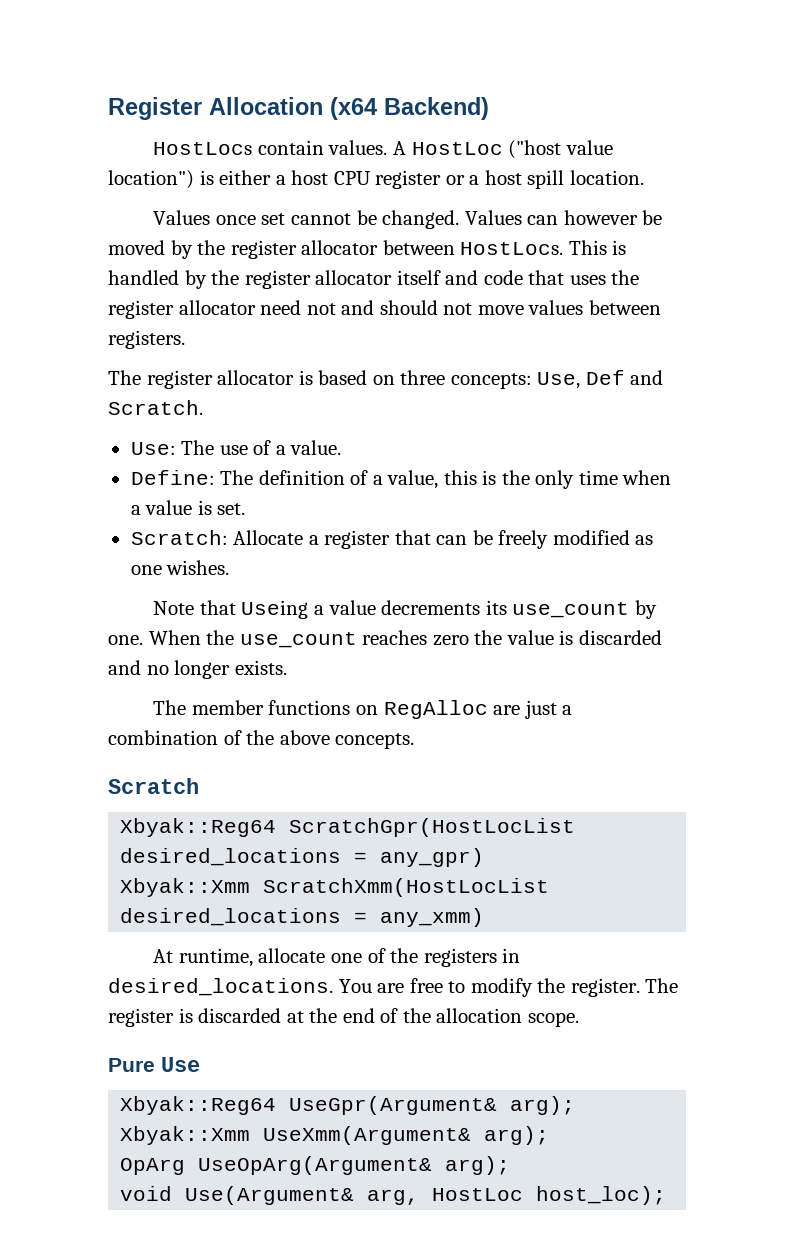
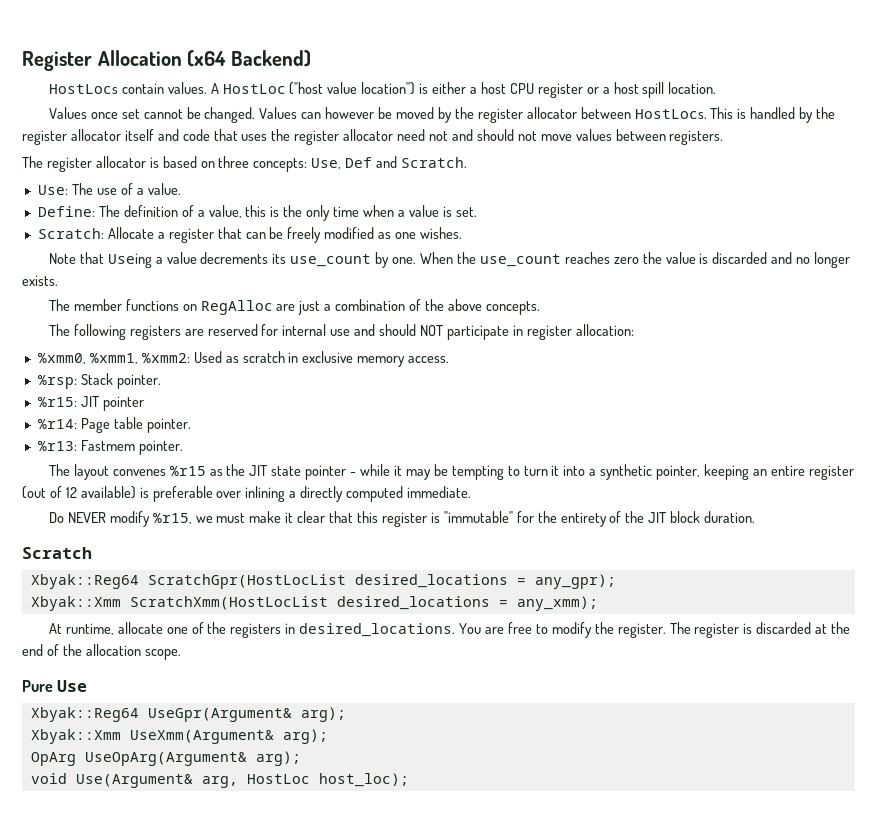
(415, 741) none -> [48,324,634,340] [37,351,450,367] [37,373,161,389] [37,396,144,411] [37,417,191,433] [37,440,183,455] [48,464,854,480] [22,486,472,502] [48,511,756,527] // The following registers are reserved for internal use and should NOT participate in register allocation: // %xmm0, %xmm1, %xmm2: Used as scratch in exclusive memory access. // %rsp: Stack pointer. // %r15: JIT pointer // %r14: Page table pointer. // %r13: Fastmem pointer. // The layout convenes %r15 as the JIT state pointer - while it may be tempting to turn it into a synthetic pointer, keeping an entire register (out of 12 available) is preferable over inlining a directly computed immediate. // Do NEVER modify %r15, we must make it clear that this register is "immutable" for the entirety of the JIT block duration.
[380,848,485,867] any_gpr) -> [534,574,616,589] any_gpr);
[380,908,485,927] any_xmm) -> [516,596,598,611] any_xmm);

